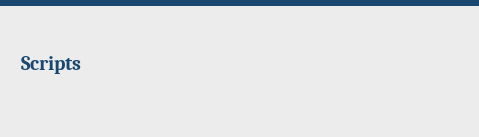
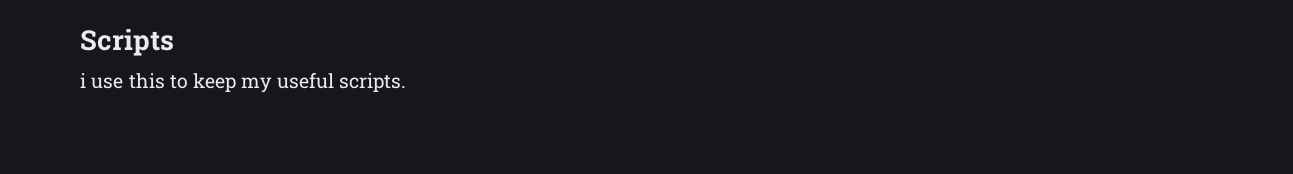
(81, 65) none -> [80,72,406,93] // i use this to keep my useful scripts.

